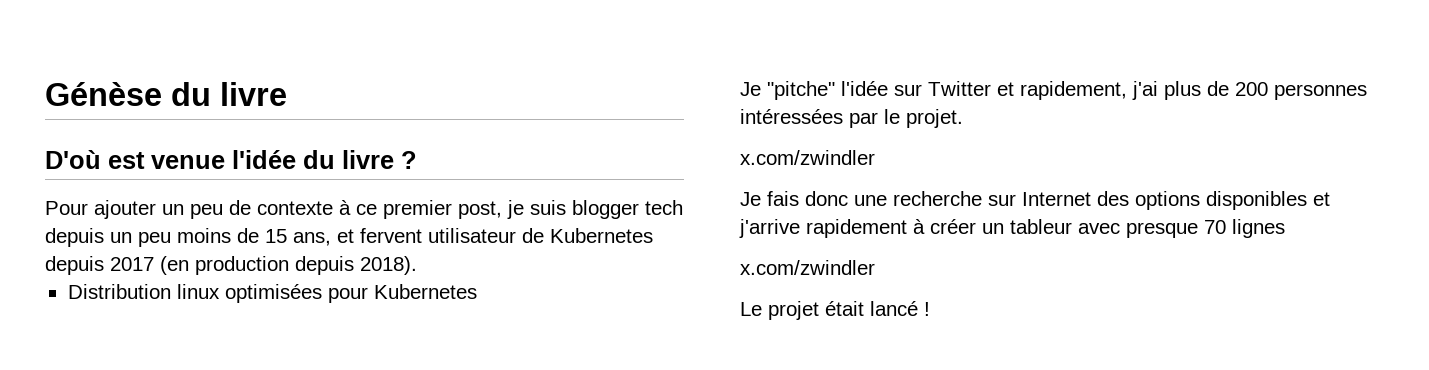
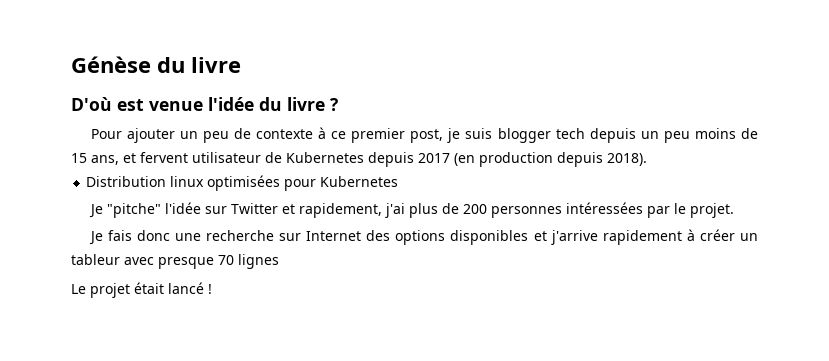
[740,150,875,165] // x.com/zwindler -> (734, 210) none
[740,260,875,275] // x.com/zwindler -> (279, 261) none

